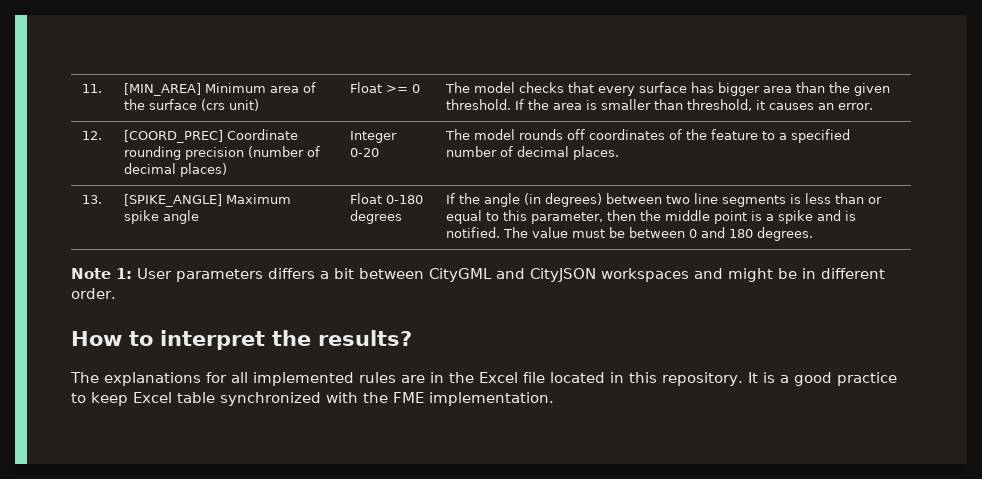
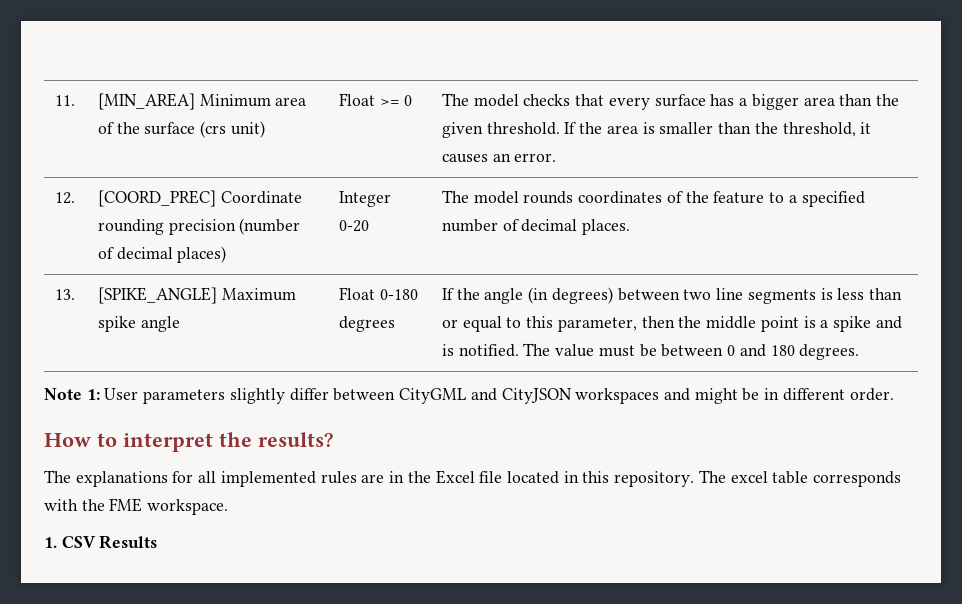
(714, 87) none -> [739,98,748,106] a
(683, 104) none -> [754,122,778,134] the
[566,129,585,140] off -> (574, 197) none
[268,268,354,279] differs a bit -> [229,388,329,404] slightly differ
[747,372,897,386] [71,392,554,406] It is a good practice to keep Excel table synchronized with the FME implementation. -> [698,470,902,487] [44,498,229,515] [44,535,158,549] The excel table corresponds with the FME workspace. // 1. CSV Results

